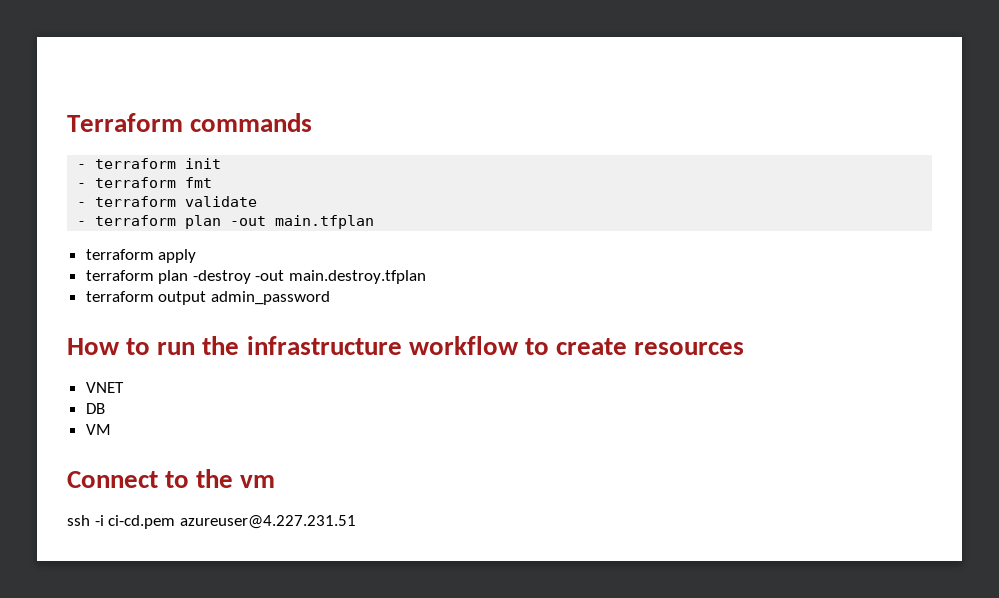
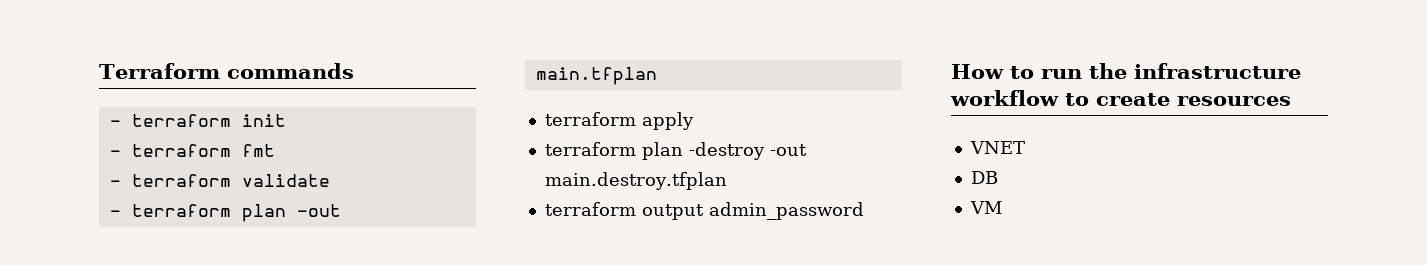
[67,469,276,488] [67,515,356,529] // Connect to the vm // ssh -i ci-cd.pem azureuser@4.227.231.51 -> (1002, 207) none

